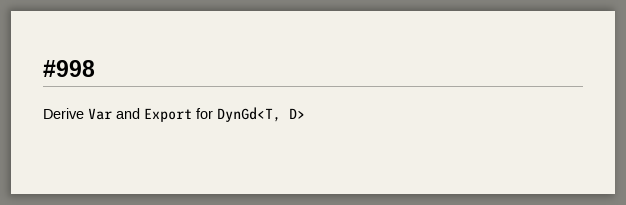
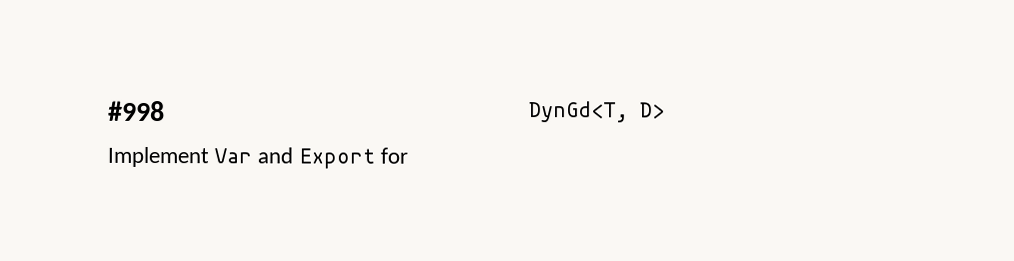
[43,108,84,119] Derive -> [107,146,209,168] Implement

